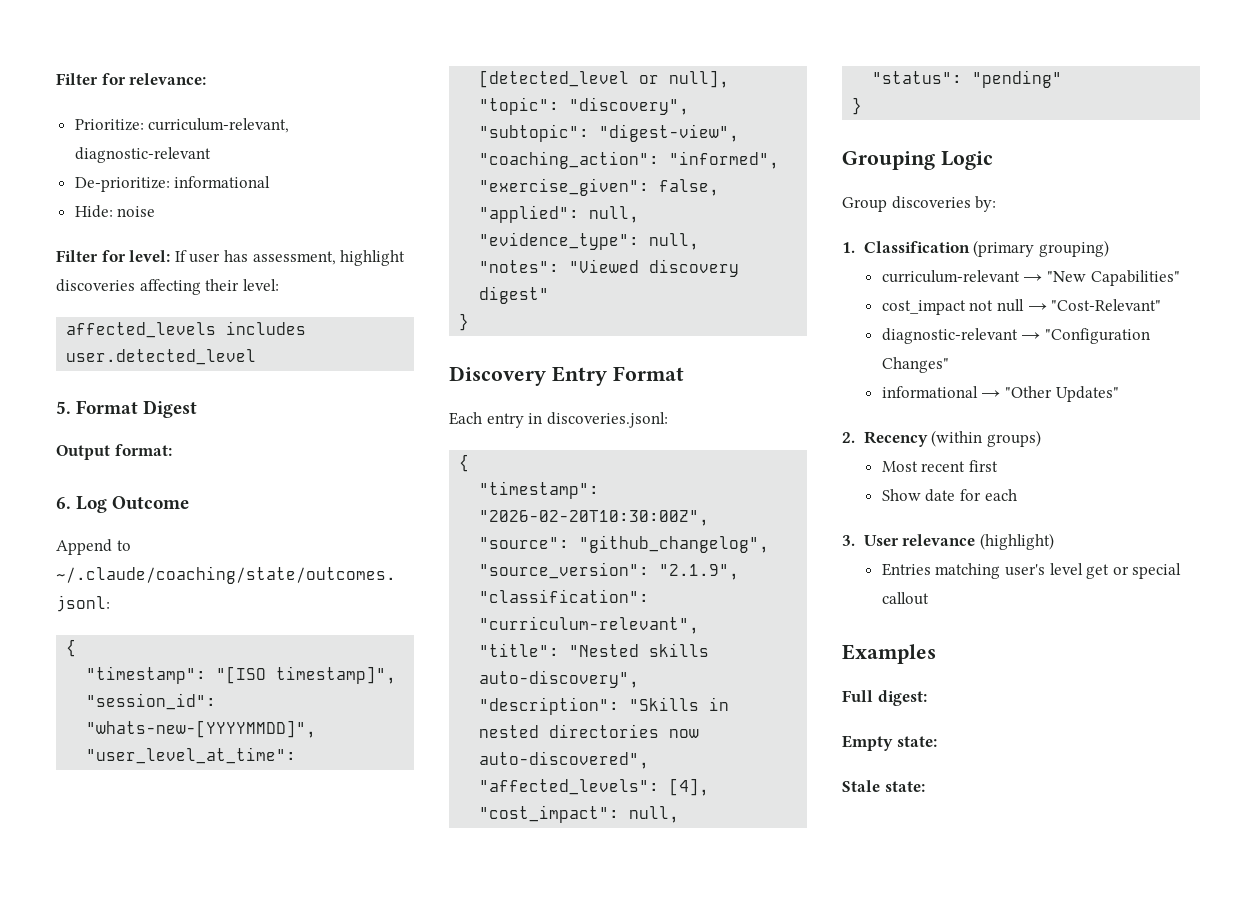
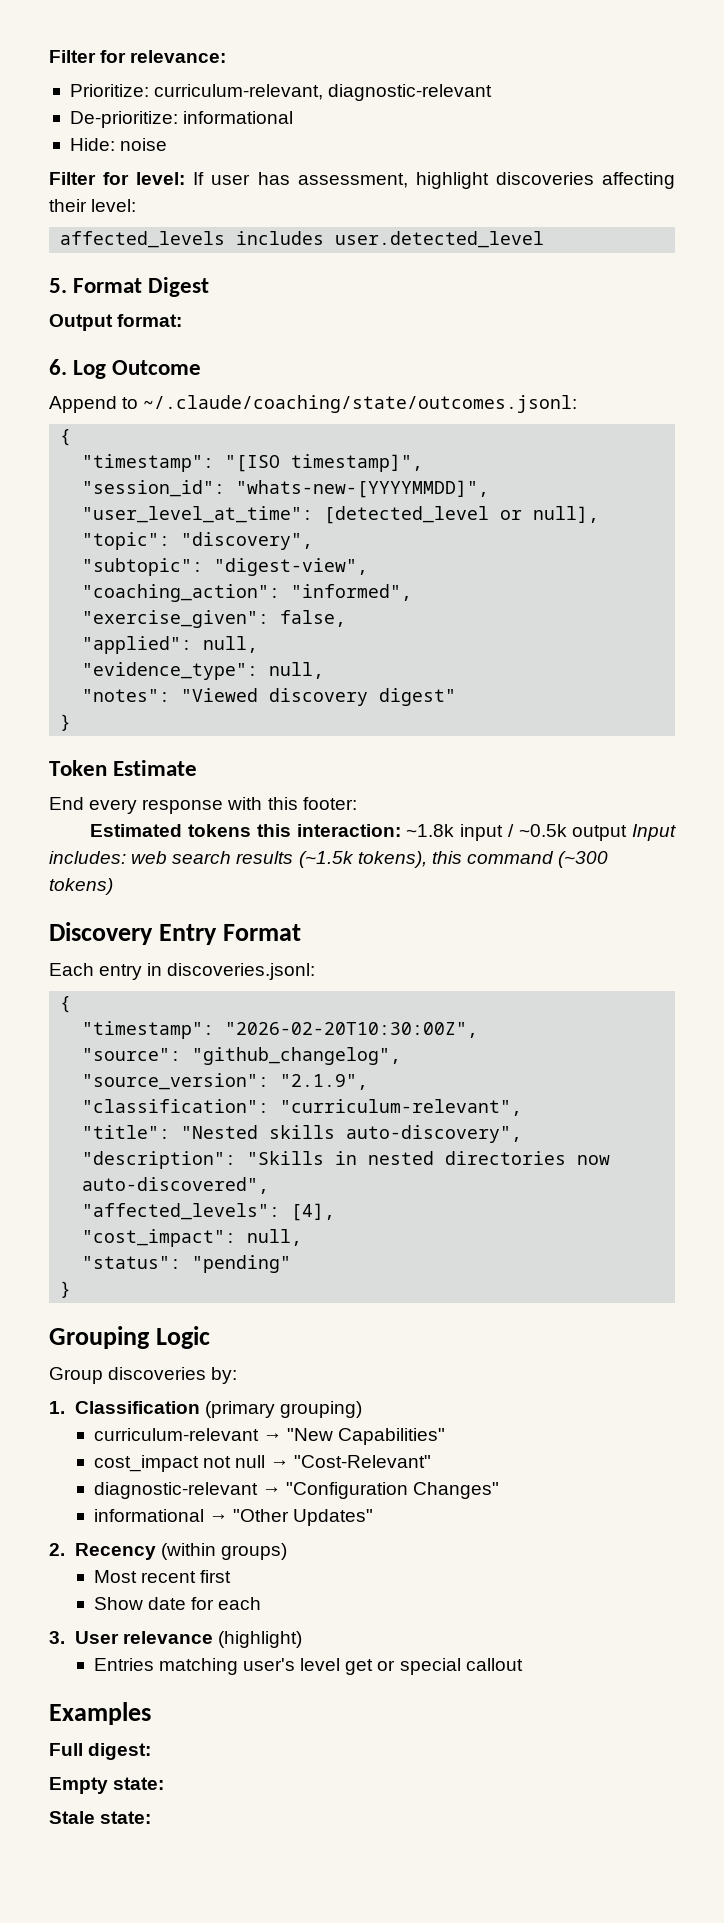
(470, 322) none -> [49,760,198,776] [49,797,357,814] [90,824,677,841] [49,851,609,868] [49,878,113,895] // Token Estimate // End every response with this footer: // Estimated tokens this interaction: ~1.8k input / ~0.5k output Input includes: web search results (~1.5k tokens), this command (~300 tokens)

